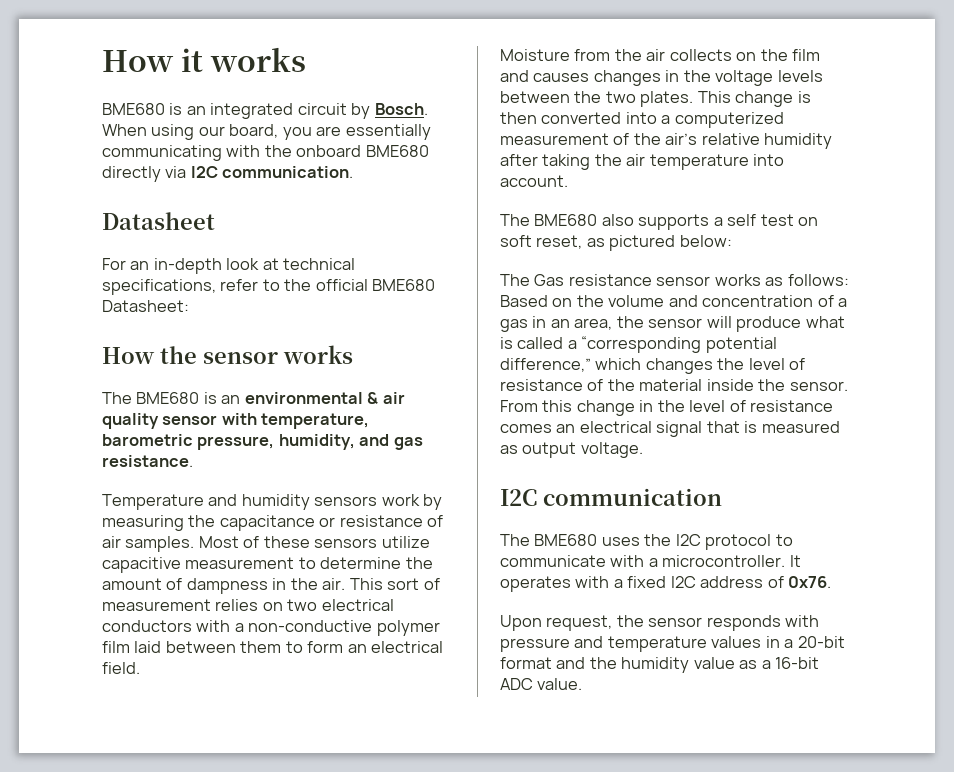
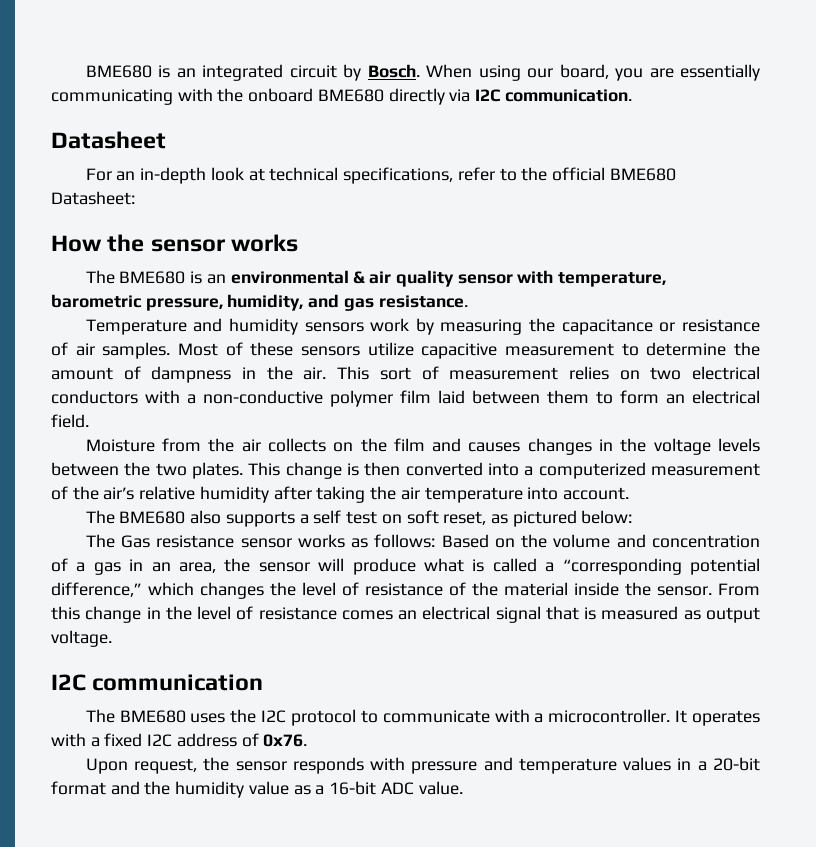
[102,47,307,72] How it works // -> (85, 71) none

